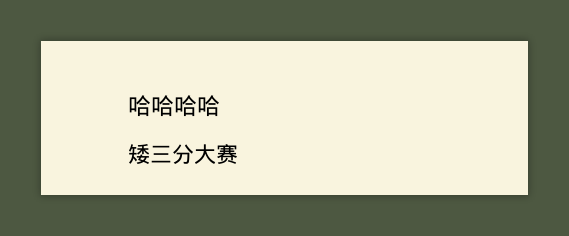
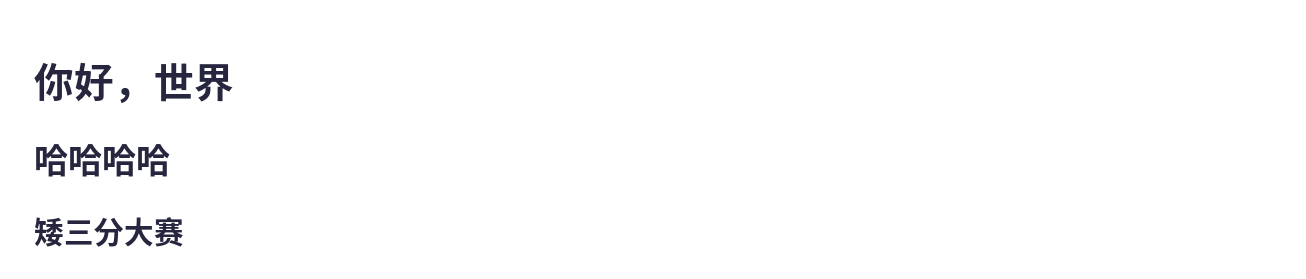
(128, 106) none -> [34,62,234,104] 你好，世界 //

